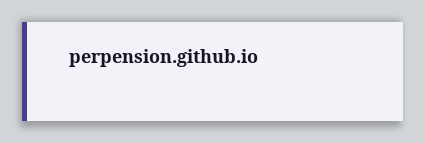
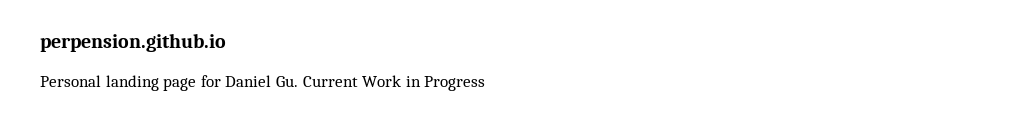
(258, 58) none -> [40,75,486,91] // Personal landing page for Daniel Gu. Current Work in Progress

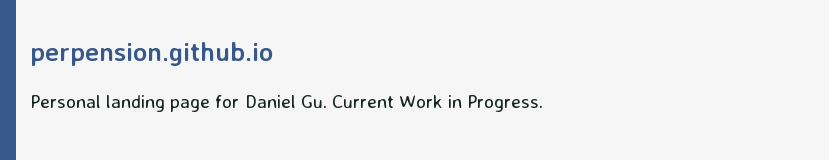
[424,76,486,91] Progress -> [467,95,544,112] Progress.

